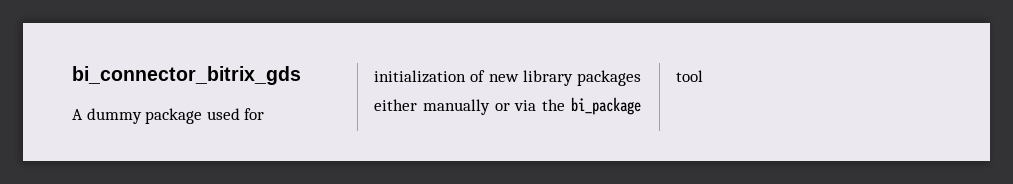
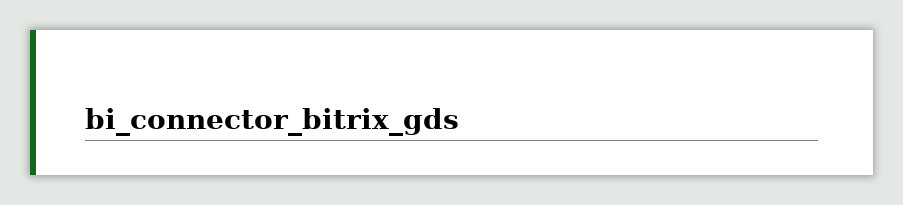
[72,108,265,124] [374,70,641,86] [374,97,641,115] [676,70,703,82] // A dummy package used for initialization of new library packages either manually or via the bi_package tool -> (459, 122) none

